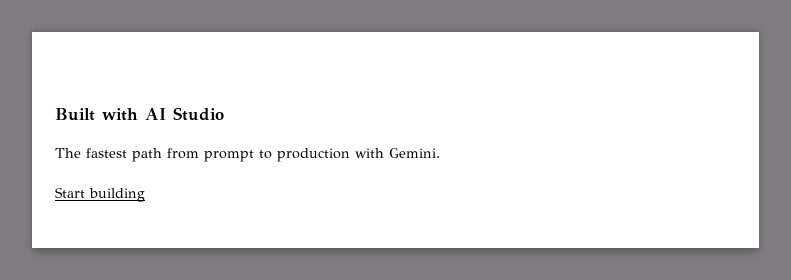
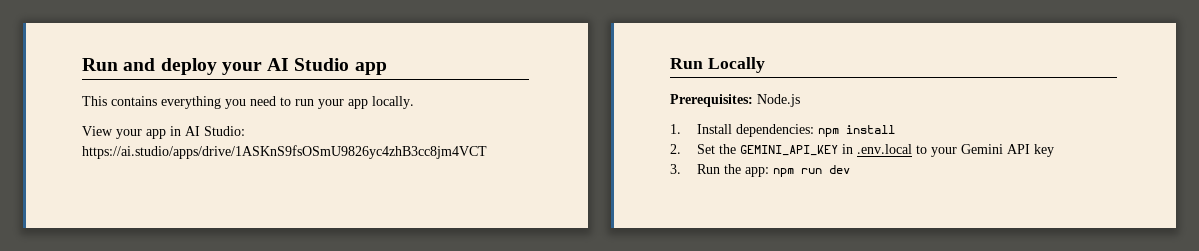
[55,107,224,121] [55,148,440,162] [55,187,145,202] Built with AI Studio // The fastest path from prompt to production with Gemini. // Start building -> [82,58,387,75] [82,96,414,109] [82,126,245,139] [82,145,487,159] [670,57,765,73] [670,94,800,107] [670,124,896,137] [670,144,1055,157] [670,164,851,177] Run and deploy your AI Studio app // This contains everything you need to run your app locally. // View your app in AI Studio: https://ai.studio/apps/drive/1ASKnS9fsOSmU9826yc4zhB3cc8jm4VCT // Run Locally // Prerequisites: Node.js // 1. Install dependencies: npm install // 2. Set the GEMINI_API_KEY in .env.local to your Gemini API key // 3. Run the app: npm run dev

